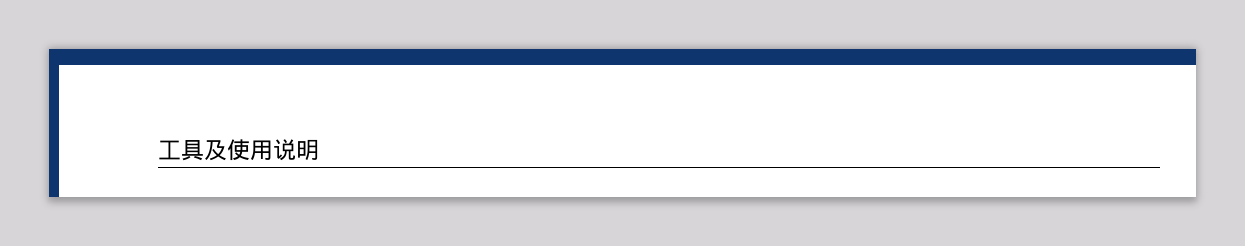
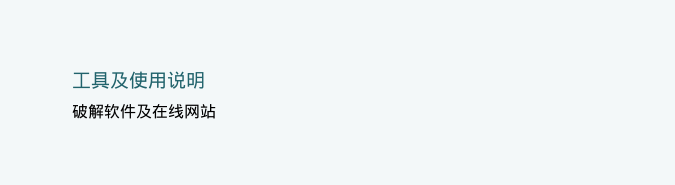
(319, 150) none -> [72,103,216,119] // 破解软件及在线网站

